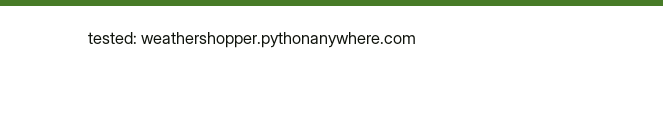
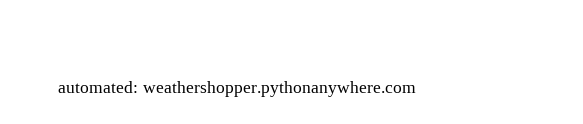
[88,32,137,44] tested: -> [58,81,138,93] automated:

